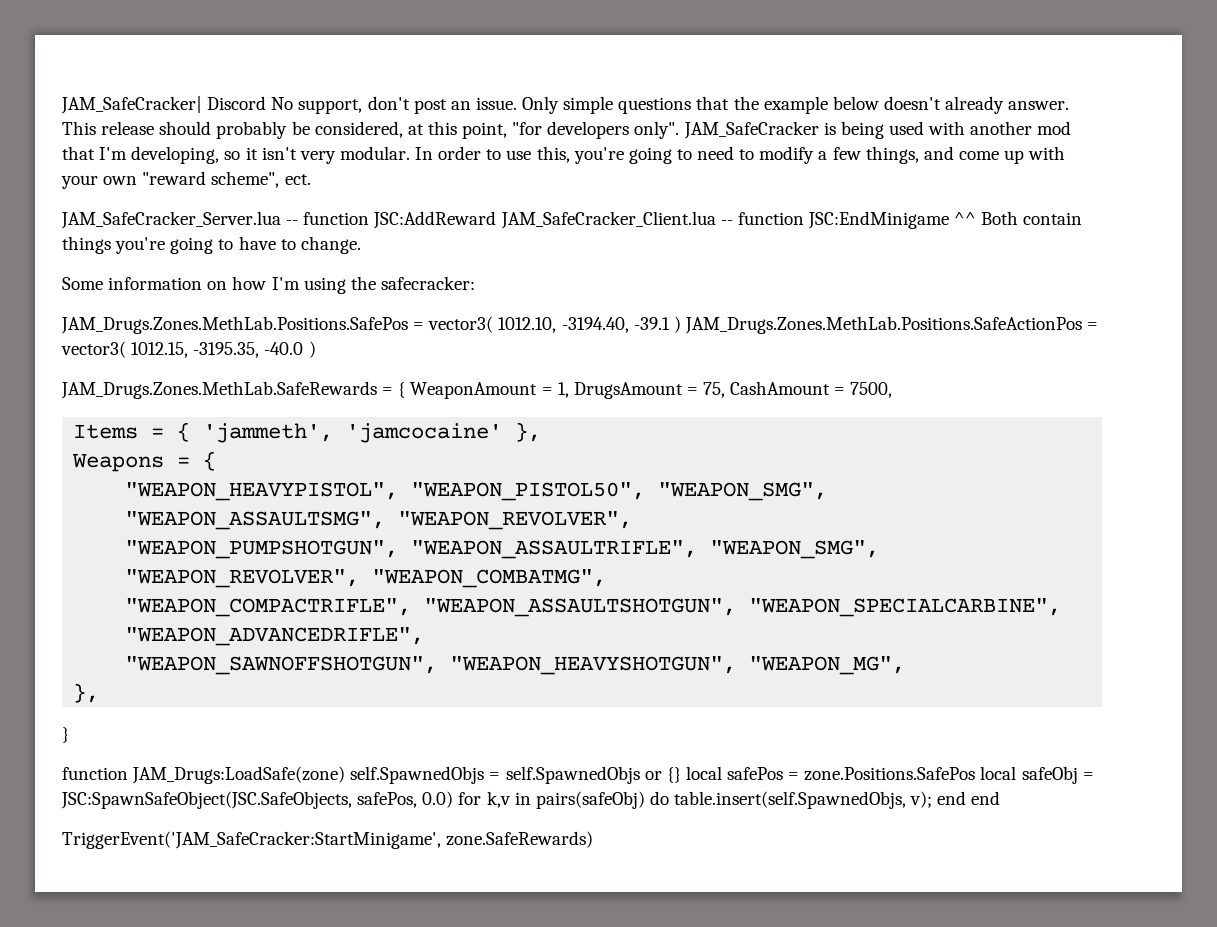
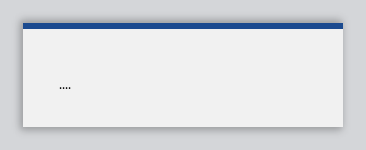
[61,96,1070,114] [62,121,1072,139] [62,146,1066,164] [61,171,311,189] [61,211,1083,229] [62,236,361,254] [62,276,475,294] [61,316,1099,334] [61,341,316,358] [61,381,893,399] [73,422,542,443] [72,451,217,472] [125,482,828,501] [125,511,633,530] [125,540,880,559] [125,569,607,588] [125,598,1062,617] [125,627,425,646] [125,656,906,675] [73,683,100,703] [62,727,69,743] [62,766,1094,784] [61,791,1001,809] [62,831,594,849] JAM_SafeCracker| Discord No support, don't post an issue. Only simple questions that the example below doesn't already answer. This release should probably be considered, at this point, "for developers only". JAM_SafeCracker is being used with another mod that I'm developing, so it isn't very modular. In order to use this, you're going to need to modify a few things, and come up with your own "reward scheme", ect. // JAM_SafeCracker_Server.lua -- function JSC:AddReward JAM_SafeCracker_Client.lua -- function JSC:EndMinigame ^^ Both contain things you're going to have to change. // Some information on how I'm using the safecracker: // JAM_Drugs.Zones.MethLab.Positions.SafePos = vector3( 1012.10, -3194.40, -39.1 ) JAM_Drugs.Zones.MethLab.Positions.SafeActionPos = vector3( 1012.15, -3195.35, -40.0 ) // JAM_Drugs.Zones.MethLab.SafeRewards = { WeaponAmount = 1, DrugsAmount = 75, CashAmount = 7500, // Items = { 'jammeth', 'jamcocaine' }, // Weapons = { // "WEAPON_HEAVYPISTOL", "WEAPON_PISTOL50", "WEAPON_SMG", "WEAPON_ASSAULTSMG", "WEAPON_REVOLVER", // "WEAPON_PUMPSHOTGUN", "WEAPON_ASSAULTRIFLE", "WEAPON_SMG", "WEAPON_REVOLVER", "WEAPON_COMBATMG", // "WEAPON_COMPACTRIFLE", "WEAPON_ASSAULTSHOTGUN", "WEAPON_SPECIALCARBINE", "WEAPON_ADVANCEDRIFLE", // "WEAPON_SAWNOFFSHOTGUN", "WEAPON_HEAVYSHOTGUN", "WEAPON_MG", // }, // } // function JAM_Drugs:LoadSafe(zone) self.SpawnedObjs = self.SpawnedObjs or {} local safePos = zone.Positions.SafePos local safeObj = JSC:SpawnSafeObject(JSC.SafeObjects, safePos, 0.0) for k,v in pairs(safeObj) do table.insert(self.SpawnedObjs, v); end end // TriggerEvent('JAM_SafeCracker:StartMinigame', zone.SafeRewards) -> [59,87,71,89] ....

